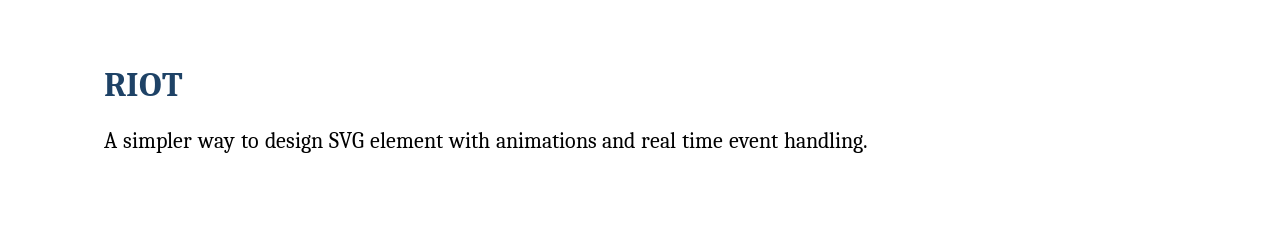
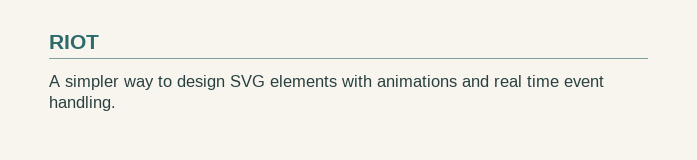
[369,132,444,148] element -> [270,75,337,87] elements

